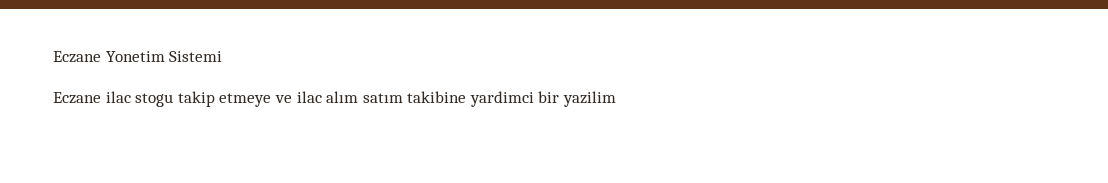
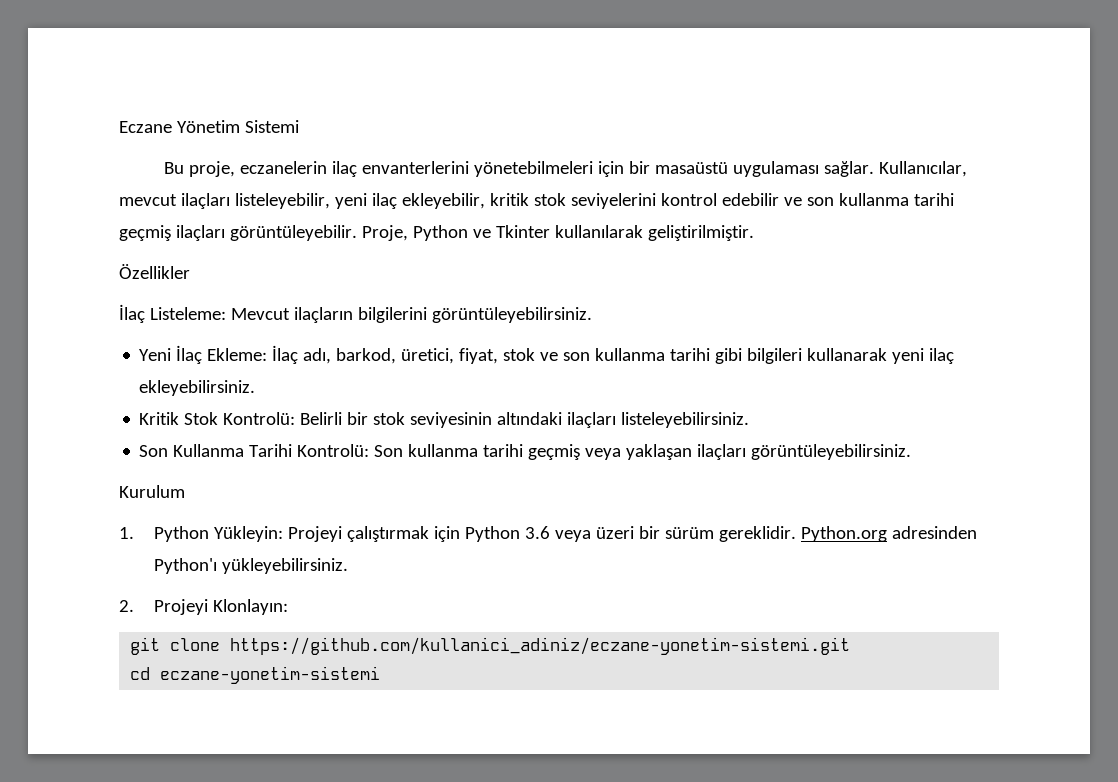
[53,51,165,63] Eczane Yonetim -> [119,120,240,133] Eczane Yönetim
[53,91,617,107] Eczane ilac stogu takip etmeye ve ilac alım satım takibine yardimci bir yazilim -> [163,161,967,177] [119,193,954,209] [119,225,754,241] [119,264,190,279] [119,304,592,323] [139,345,955,364] [139,380,256,396] [139,412,750,428] [139,444,912,460] [119,485,185,498] [119,526,977,542] [153,558,348,574] [119,599,288,615] [130,637,851,655] [130,666,381,684] Bu proje, eczanelerin ilaç envanterlerini yönetebilmeleri için bir masaüstü uygulaması sağlar. Kullanıcılar, mevcut ilaçları listeleyebilir, yeni ilaç ekleyebilir, kritik stok seviyelerini kontrol edebilir ve son kullanma tarihi geçmiş ilaçları görüntüleyebilir. Proje, Python ve Tkinter kullanılarak geliştirilmiştir. // Özellikler // İlaç Listeleme: Mevcut ilaçların bilgilerini görüntüleyebilirsiniz. // Yeni İlaç Ekleme: İlaç adı, barkod, üretici, fiyat, stok ve son kullanma tarihi gibi bilgileri kullanarak yeni ilaç ekleyebilirsiniz. // Kritik Stok Kontrolü: Belirli bir stok seviyesinin altındaki ilaçları listeleyebilirsiniz. // Son Kullanma Tarihi Kontrolü: Son kullanma tarihi geçmiş veya yaklaşan ilaçları görüntüleyebilirsiniz. // Kurulum // 1. Python Yükleyin: Projeyi çalıştırmak için Python 3.6 veya üzeri bir sürüm gereklidir. Python.org adresinden Python'ı yükleyebilirsiniz. // 2. Projeyi Klonlayın: // git clone https://github.com/kullanici_adiniz/eczane-yonetim-sistemi.git // cd eczane-yonetim-sistemi

